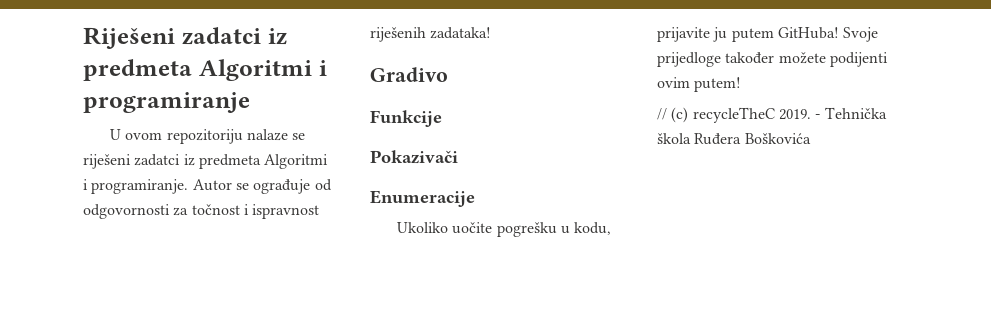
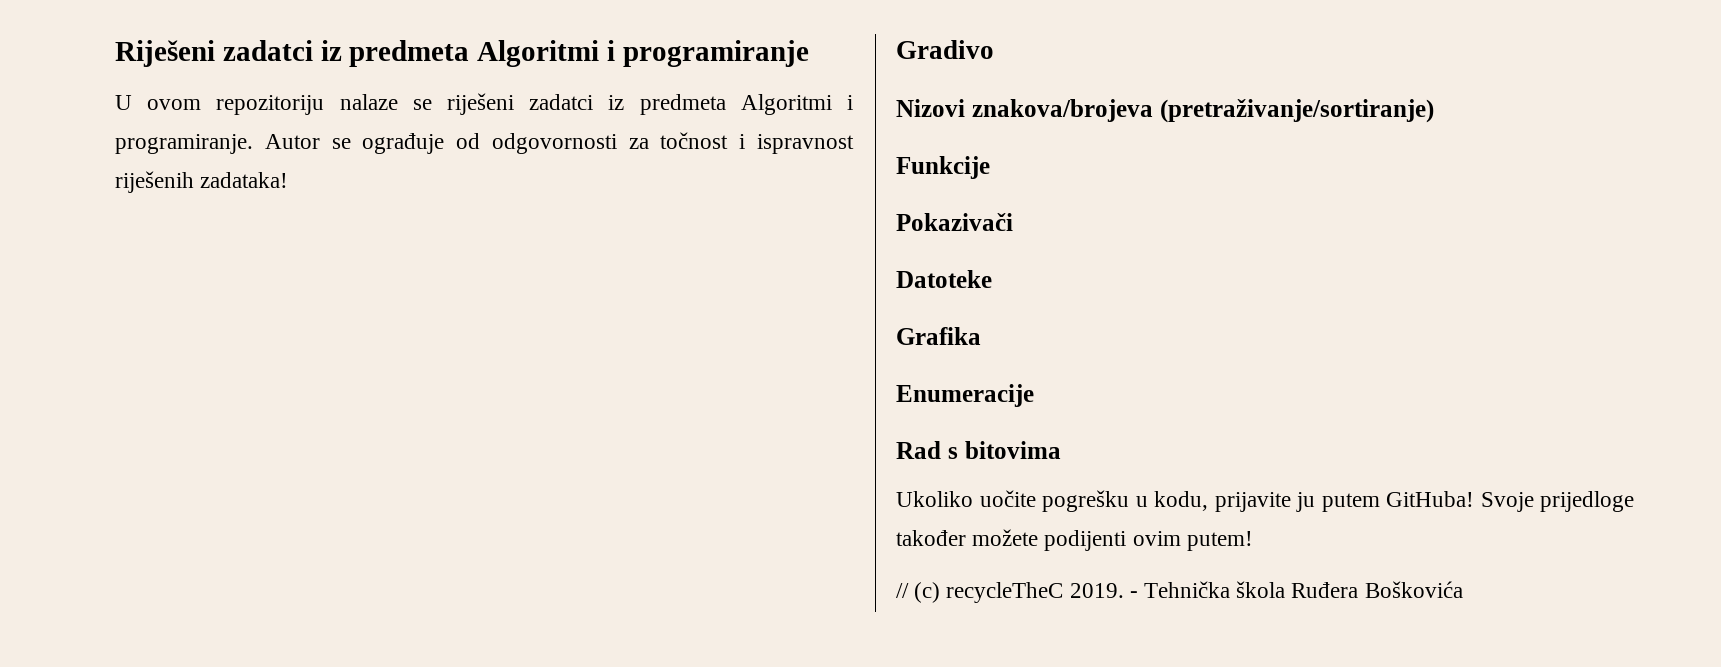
(448, 74) none -> [896,99,1434,123] // Nizovi znakova/brojeva (pretraživanje/sortiranje)
(458, 157) none -> [896,270,992,288] [896,327,981,345] // Datoteke // Grafika
(475, 198) none -> [896,441,1061,459] // Rad s bitovima

